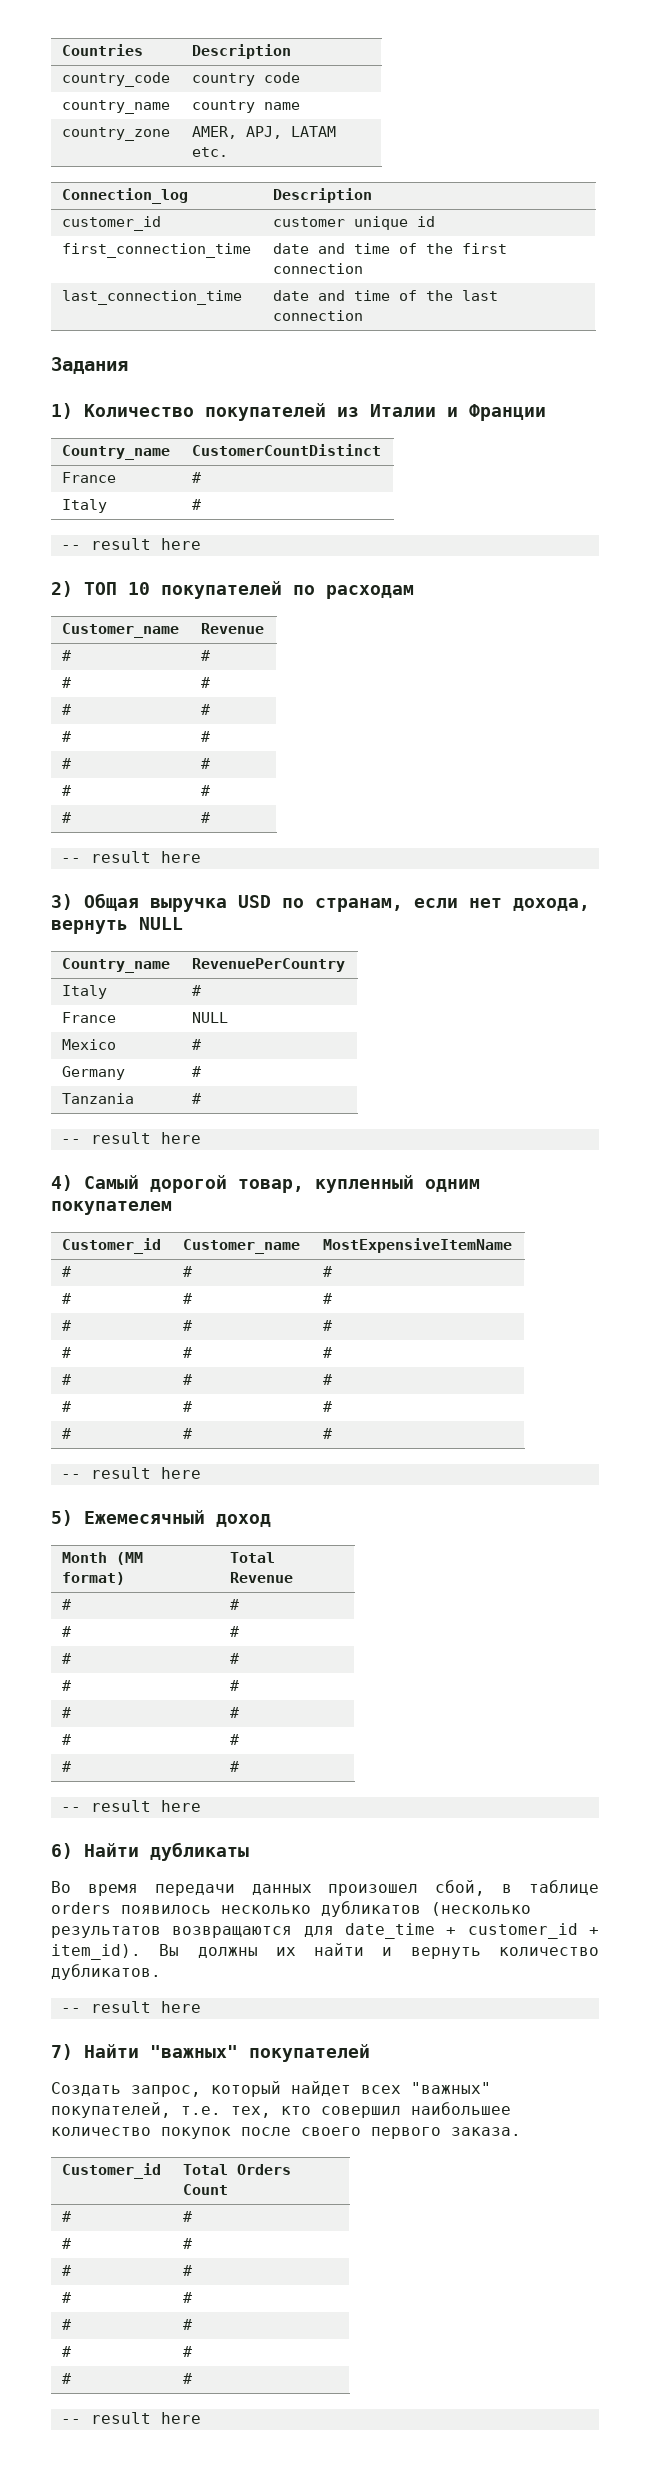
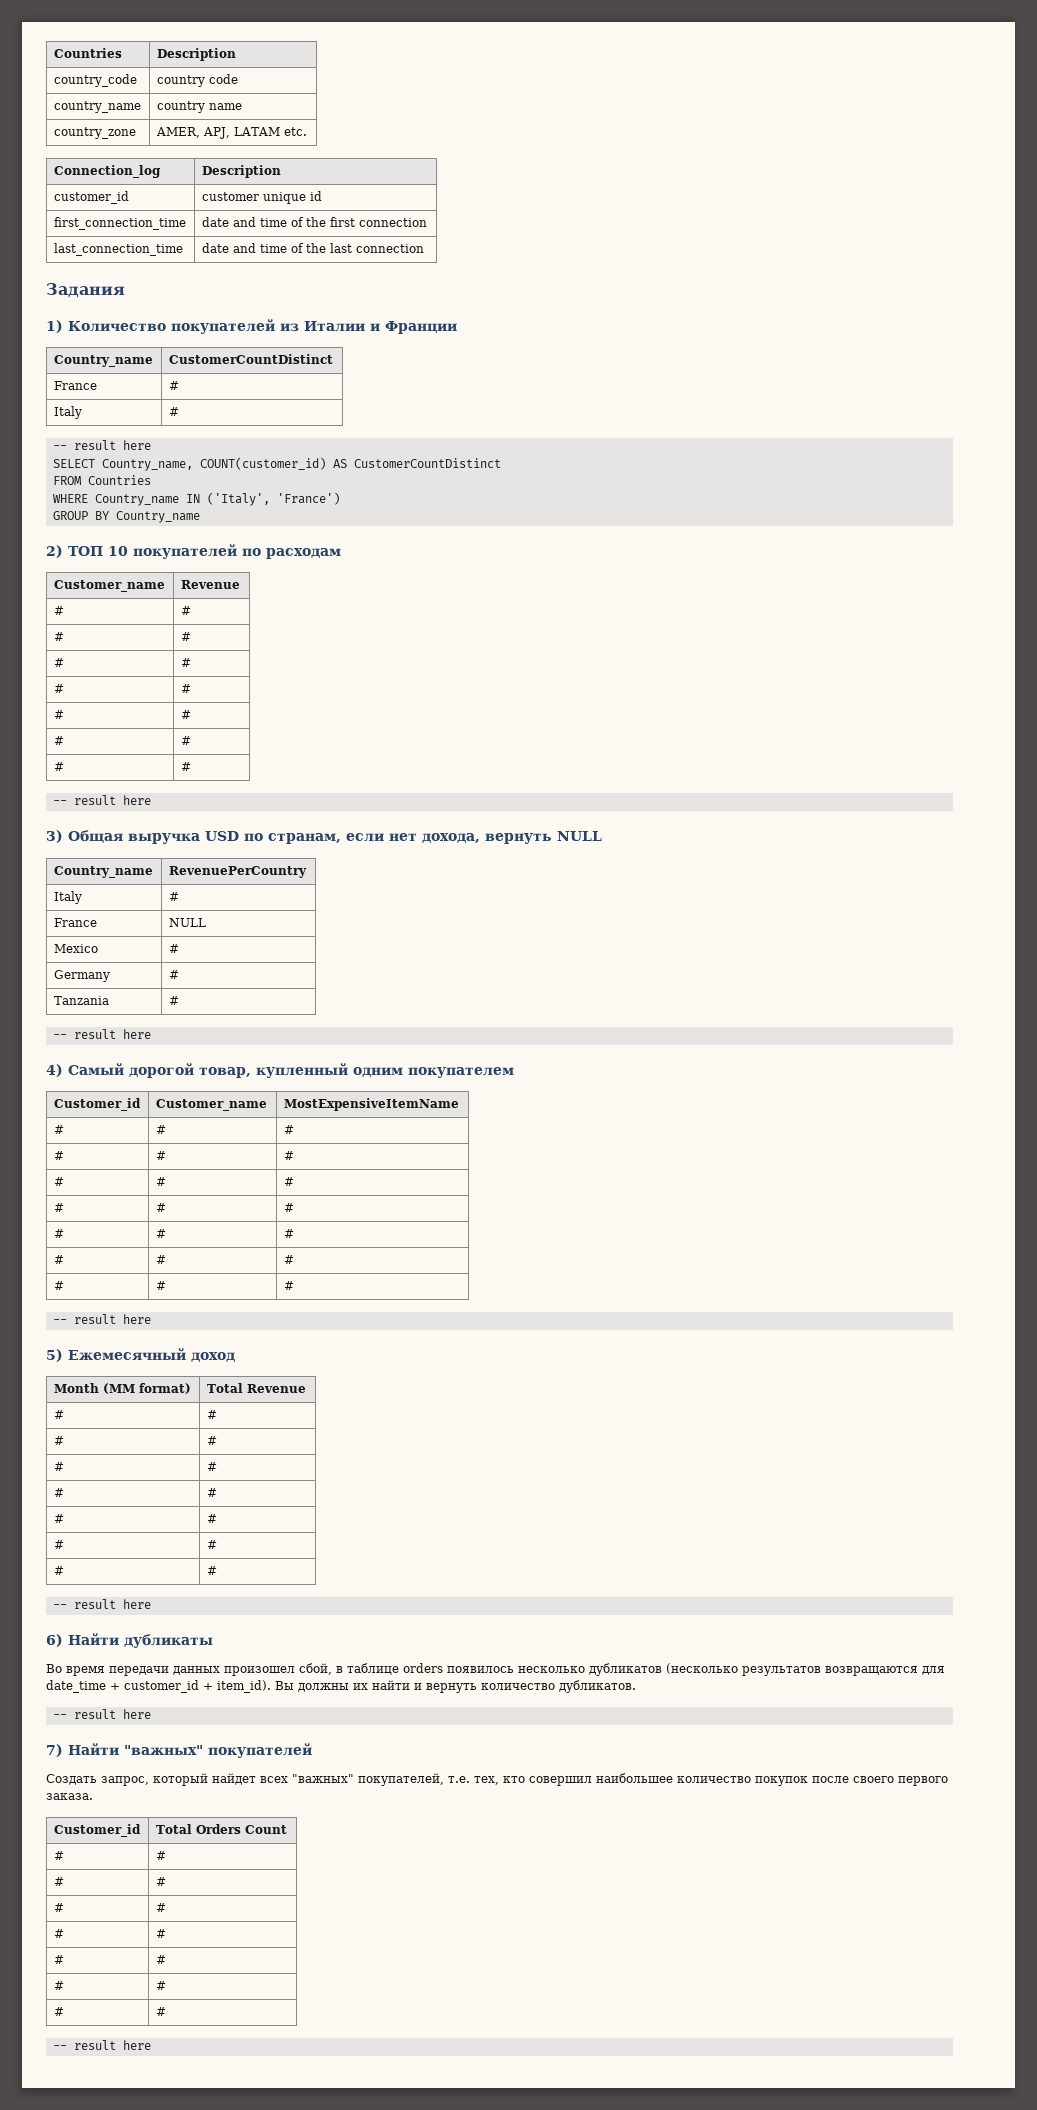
(201, 544) none -> [52,457,501,471] [52,475,151,485] [52,492,340,506] [52,511,200,523] // SELECT Country_name, COUNT(customer_id) AS CustomerCountDistinct // FROM Countries // WHERE Country_name IN ('Italy', 'France') // GROUP BY Country_name

